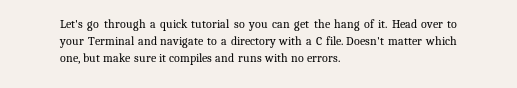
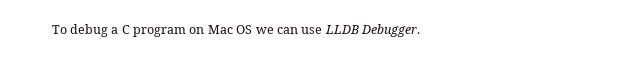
[60,19,457,31] [59,36,458,48] [60,53,341,65] Let's go through a quick tutorial so you can get the hang of it. Head over to your Terminal and navigate to a directory with a C file. Doesn't matter which one, but make sure it compiles and runs with no errors. -> [51,24,420,37] To debug a C program on Mac OS we can use LLDB Debugger.

